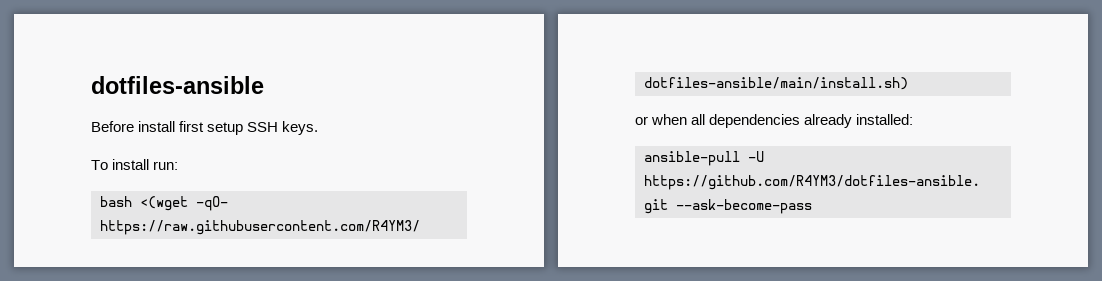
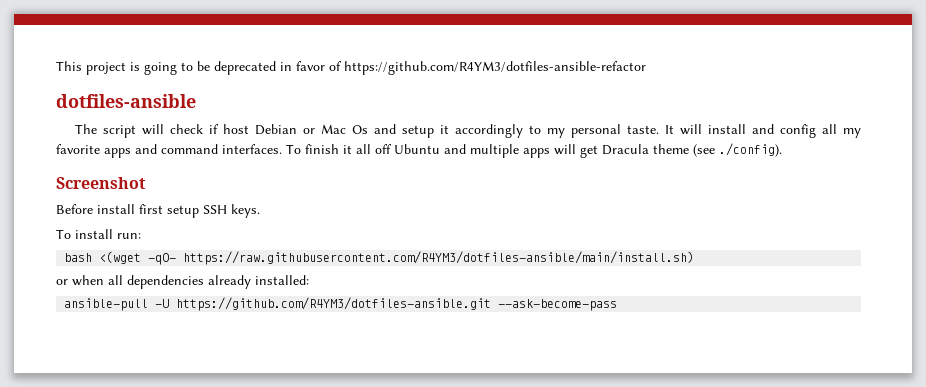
[91,76,264,94] dotfiles-ansible -> [56,61,646,75] [56,94,196,108] [75,124,861,138] [56,143,782,158] [56,177,146,189] This project is going to be deprecated in favor of https://github.com/R4YM3/dotfiles-ansible-refactor // dotfiles-ansible // The script will check if host Debian or Mac Os and setup it accordingly to my personal taste. It will install and config all my favorite apps and command interfaces. To finish it all off Ubuntu and multiple apps will get Dracula theme (see ./config). // Screenshot

